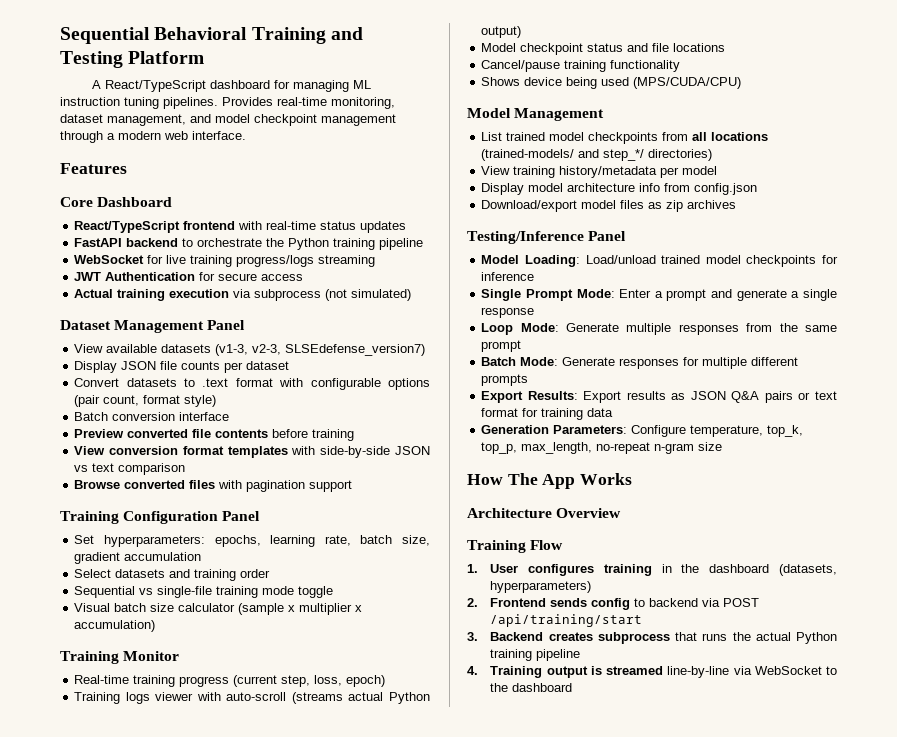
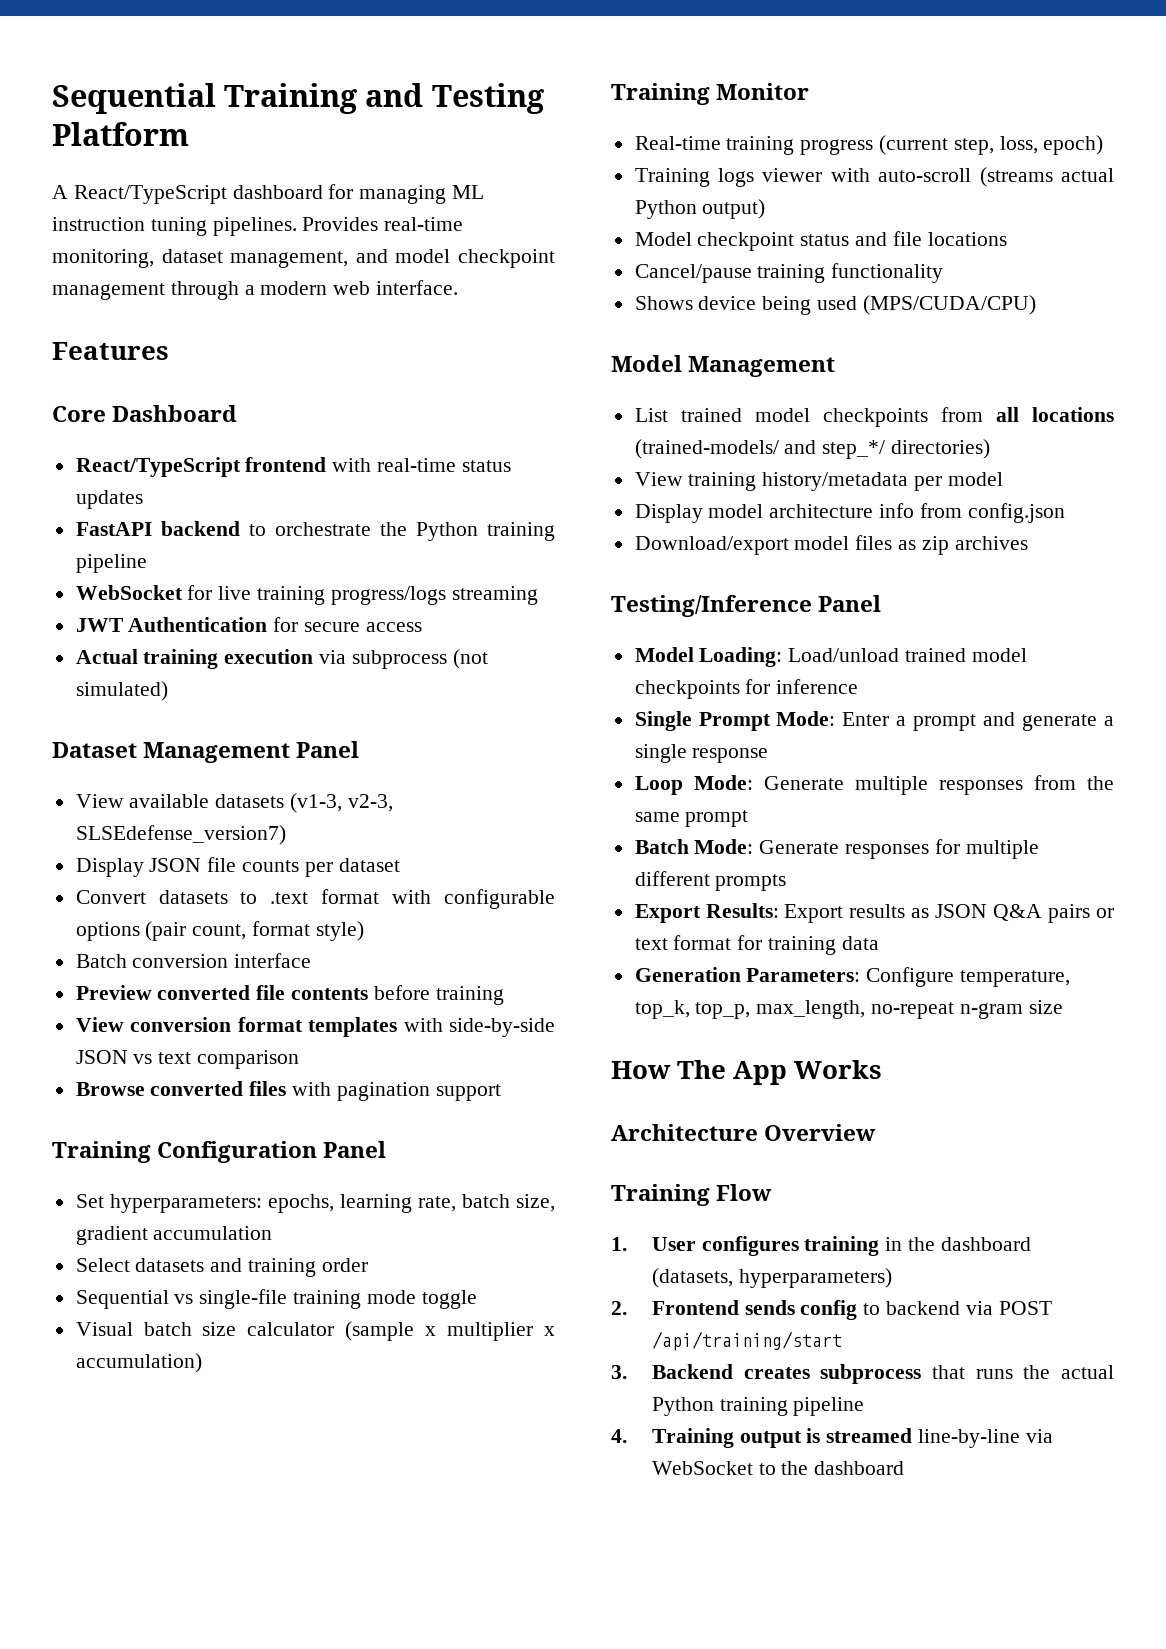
[60,27,248,44] Sequential Behavioral -> [52,83,216,114] Sequential

